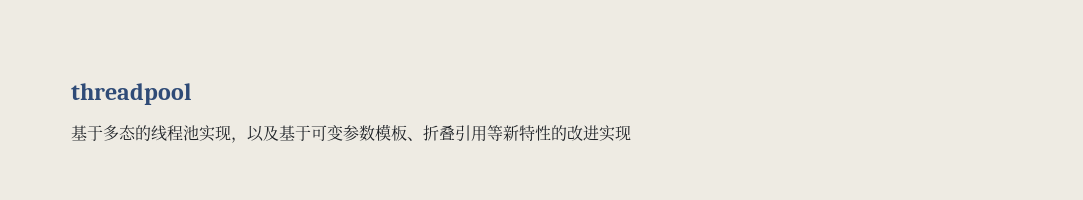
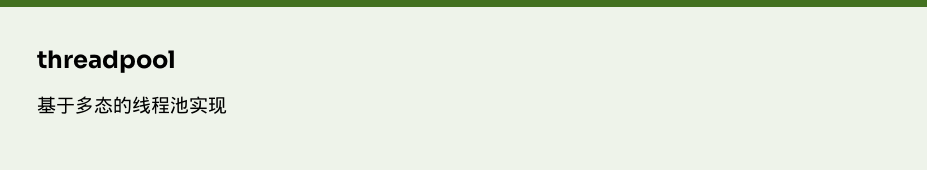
[231,124,631,143] ，以及基于可变参数模板、折叠引用等新特性的改进实现 -> (227, 105) none

